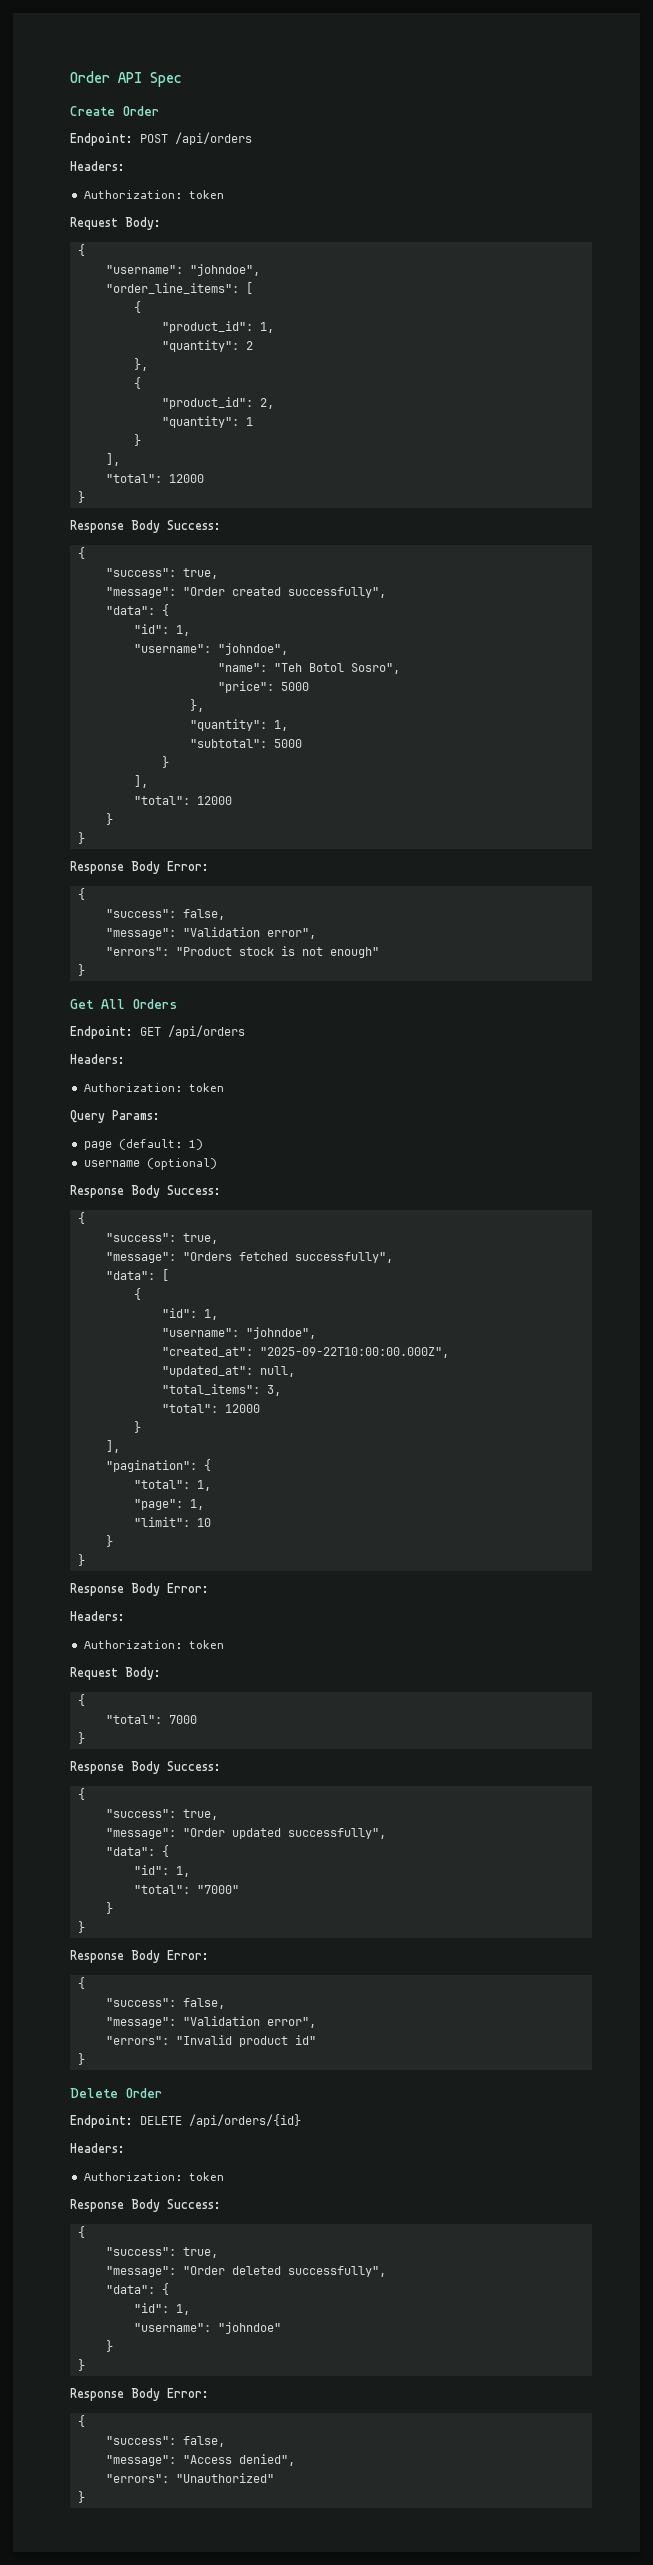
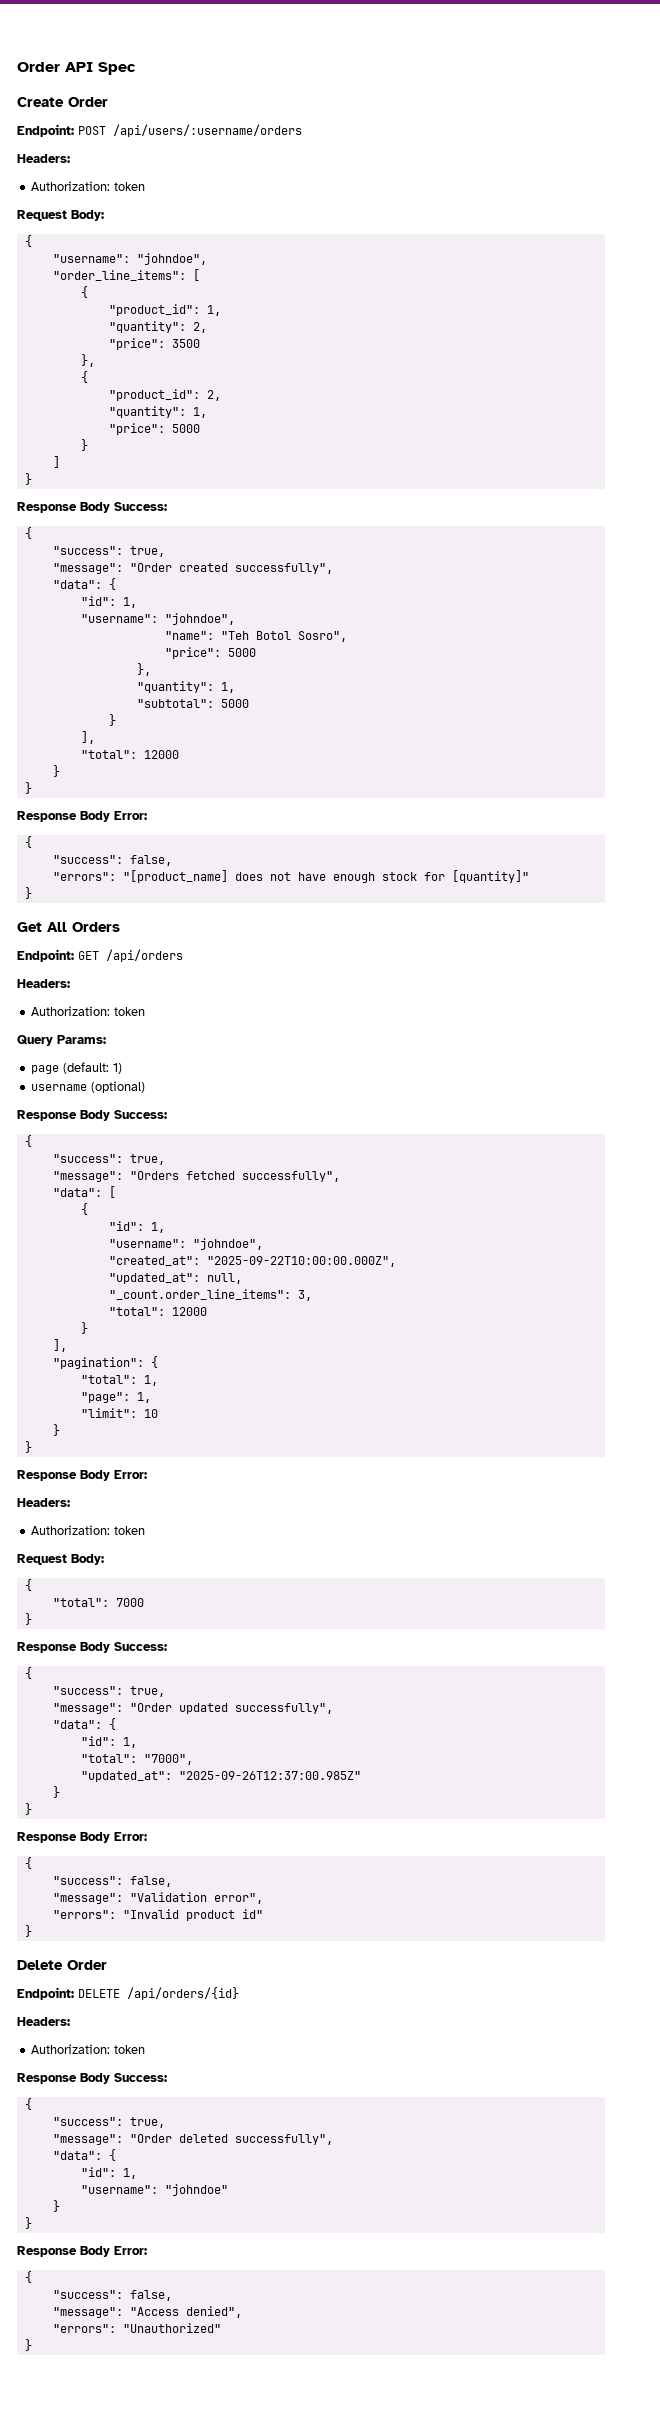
[175,132,252,145] /api/orders -> [113,124,302,137] /api/users/:username/orders
[245,341,253,350] 2 -> [192,322,207,333] [108,338,200,350] 2, // "price": 3500
[245,417,253,426] [133,434,141,446] [105,453,120,466] [105,474,204,483] 1 // } // ], // "total": 12000 -> [192,407,207,418] [108,423,200,435] [80,439,88,451] [52,456,60,468] 1, // "price": 5000 // } // ]
[105,927,316,939] [105,946,379,958] "message": "Validation error", // "errors": "Product stock is not enough" -> [52,870,529,883] "errors": "[product_name] does not have enough stock for [quantity]"
[161,1384,260,1395] "total_items": -> [108,1289,291,1300] "_count.order_line_items":
[196,1885,239,1894] "7000" -> [143,1754,193,1765] [80,1771,361,1782] "7000", // "updated_at": "2025-09-26T12:37:00.985Z"

